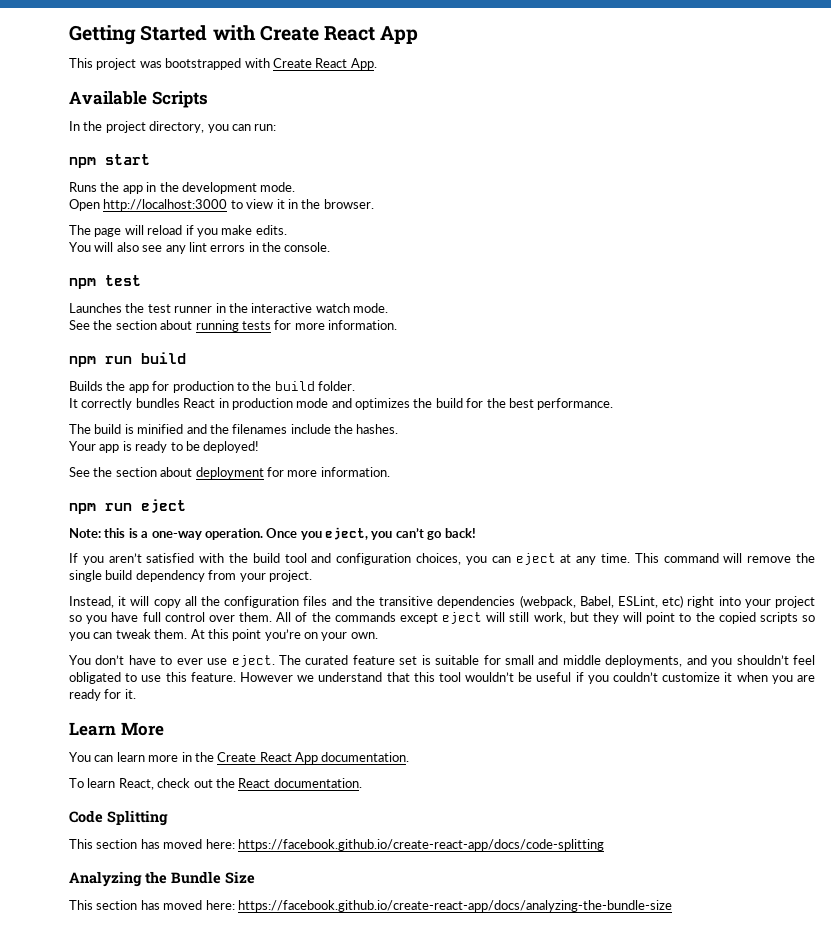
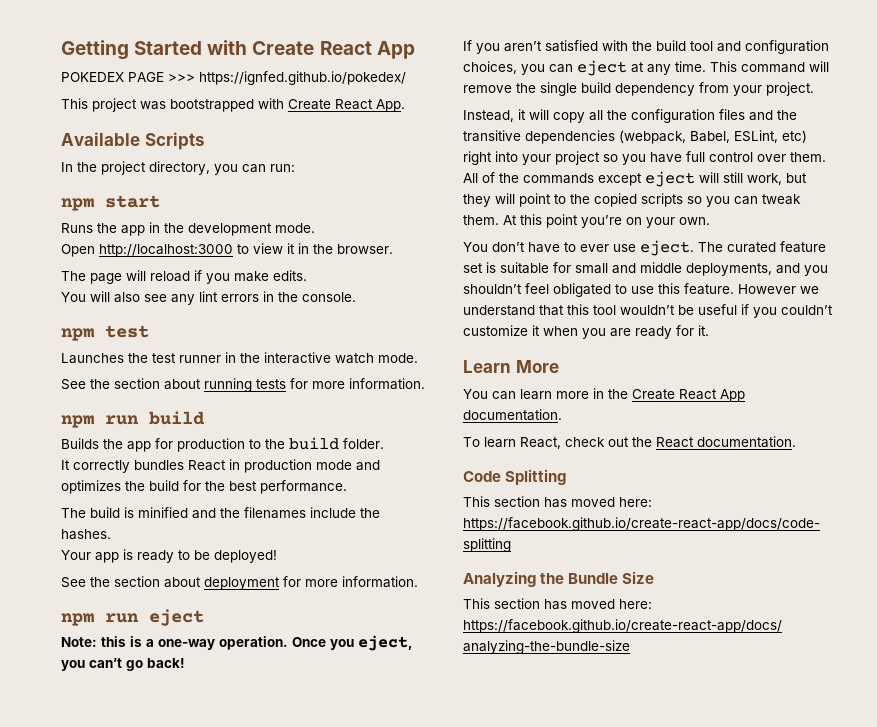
(419, 35) none -> [61,71,406,85] // POKEDEX PAGE >>> https://ignfed.github.io/pokedex/

